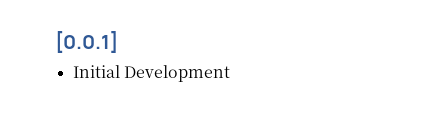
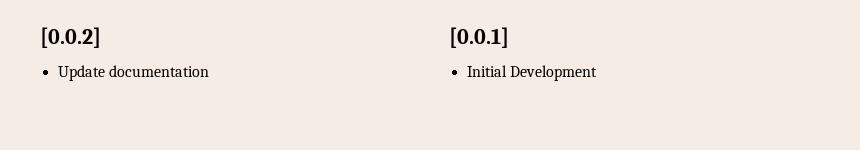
(55, 42) none -> [40,27,101,48] [57,65,209,81] [0.0.2] // Update documentation //

